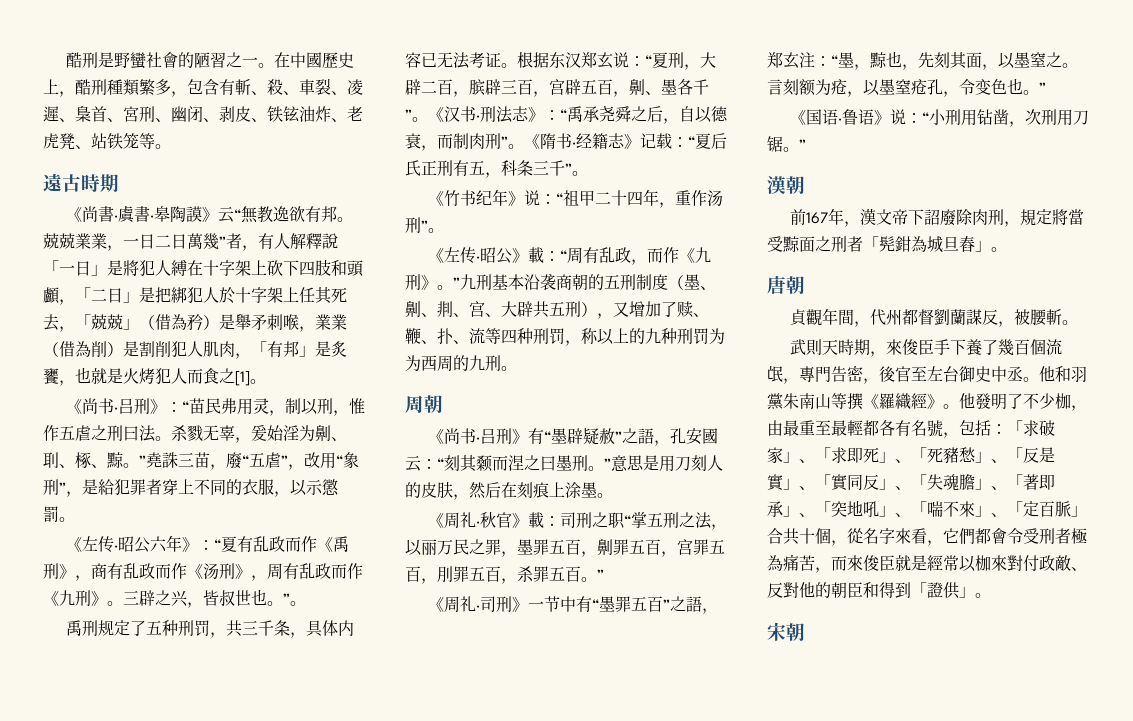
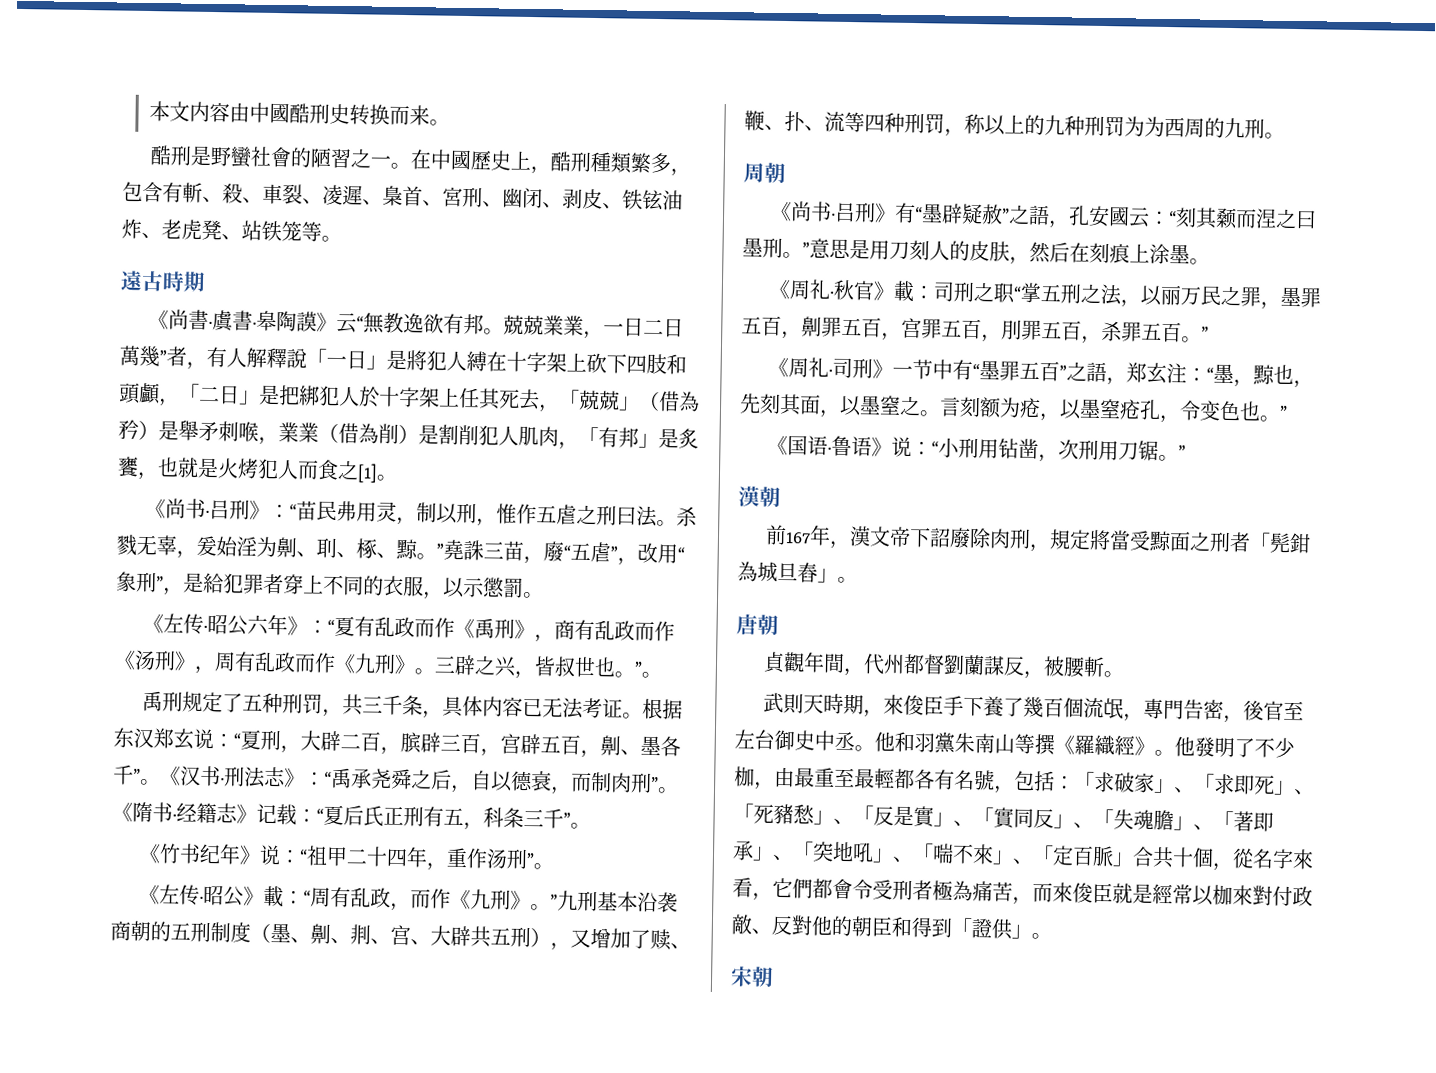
(66, 60) none -> [149,101,451,126] 本文内容由中國酷刑史转换而来。 //

